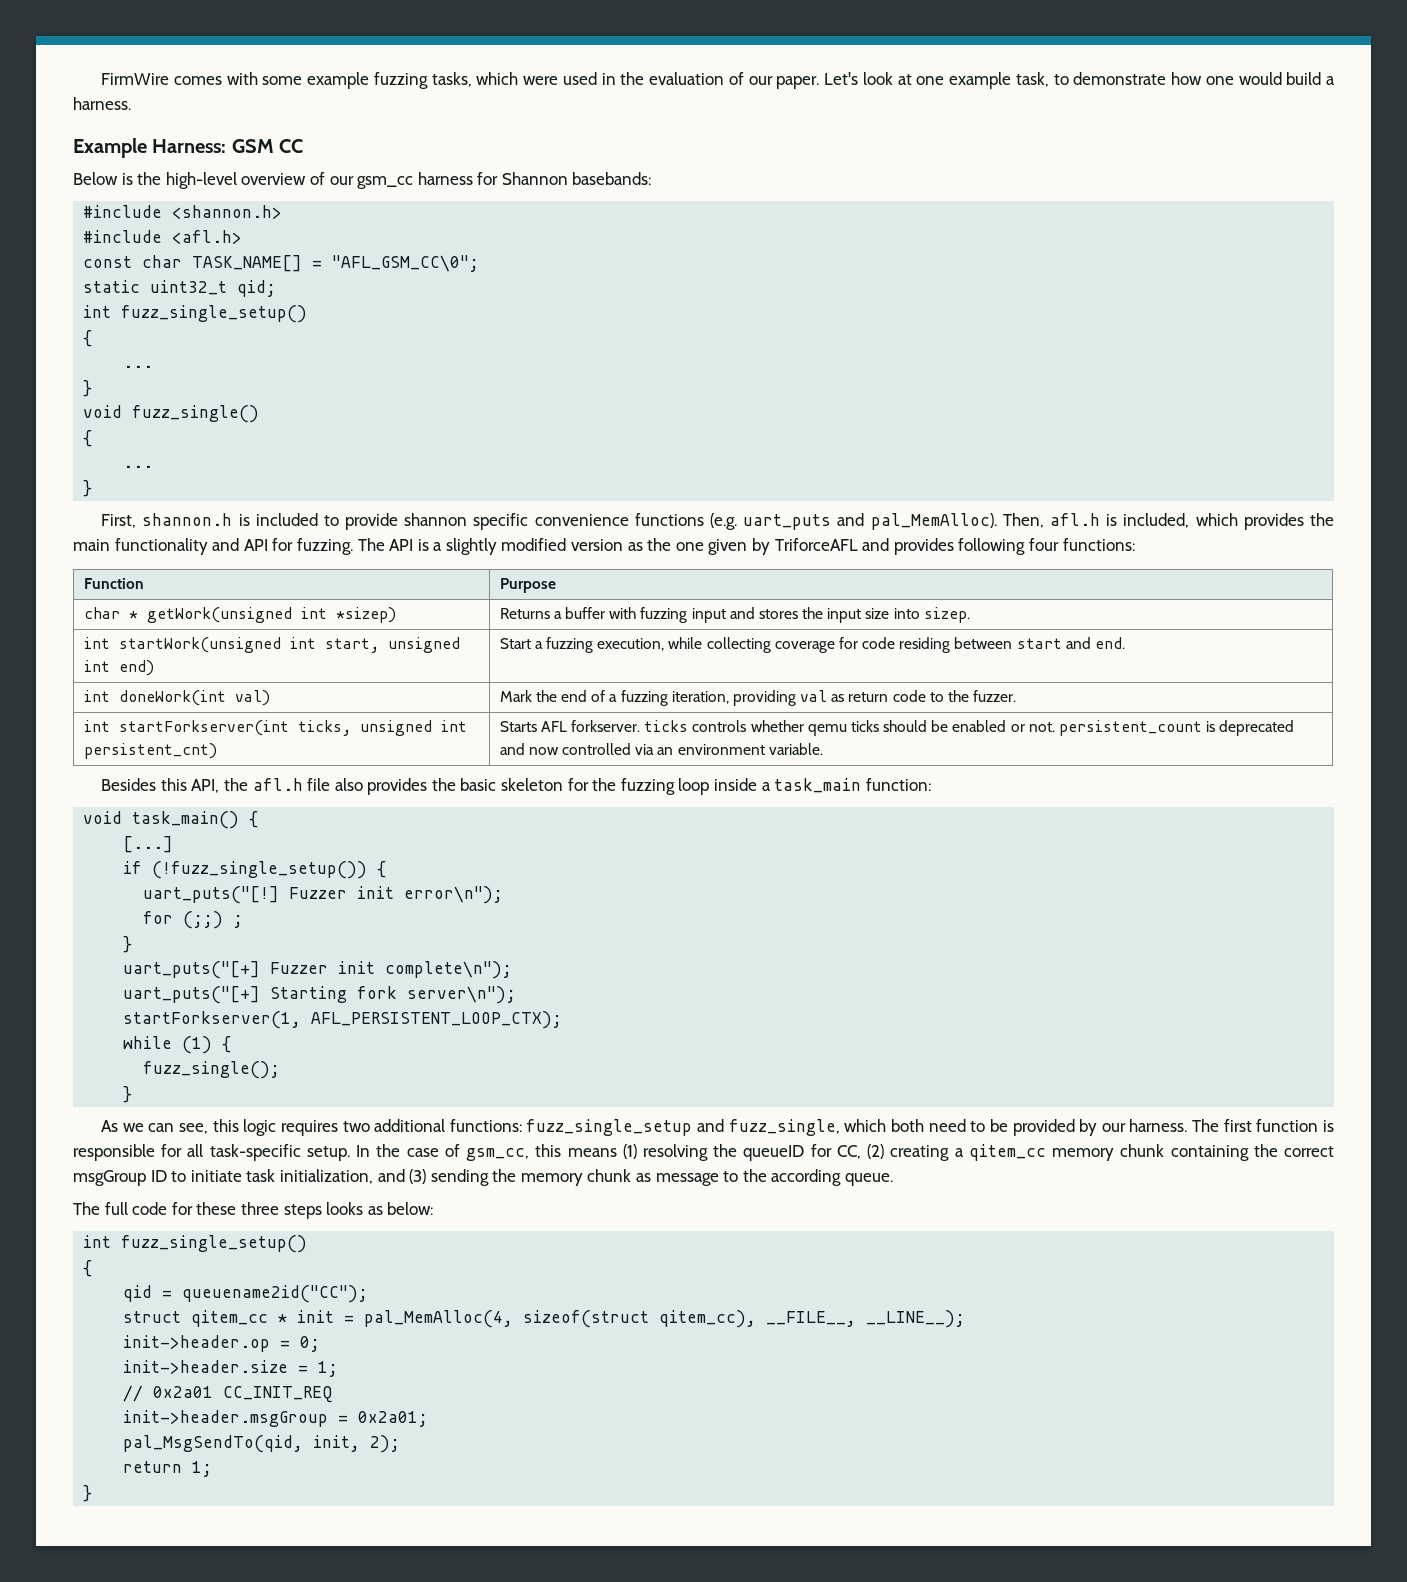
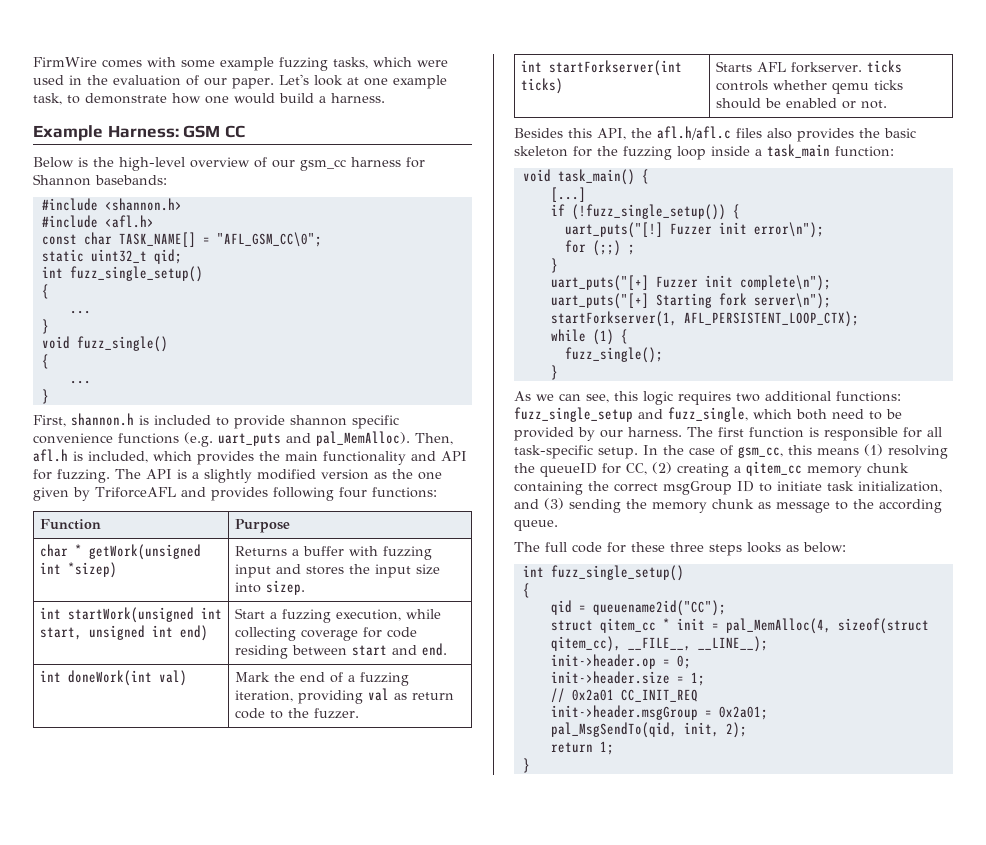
[297,720,467,736] [83,743,217,759] ticks, unsigned int persistent_cnt) -> [520,78,563,94] ticks)
[1058,720,1295,736] [499,743,823,755] persistent_count is deprecated and now controlled via an environment variable. -> (887, 104) none
[252,778,331,791] afl.h file -> [657,126,762,140] afl.h/afl.c files

